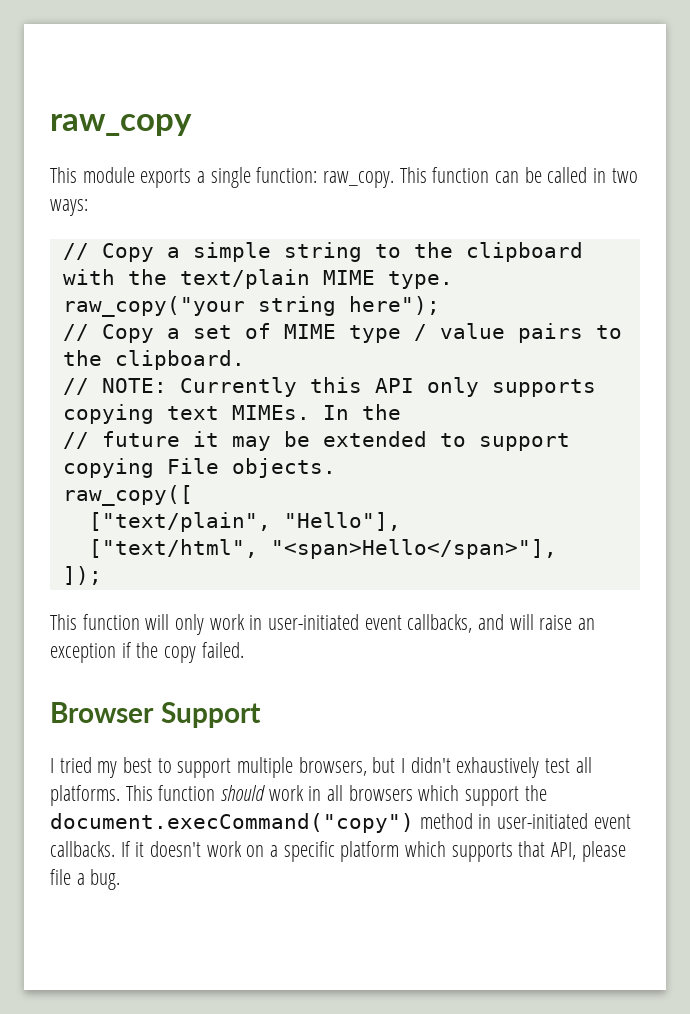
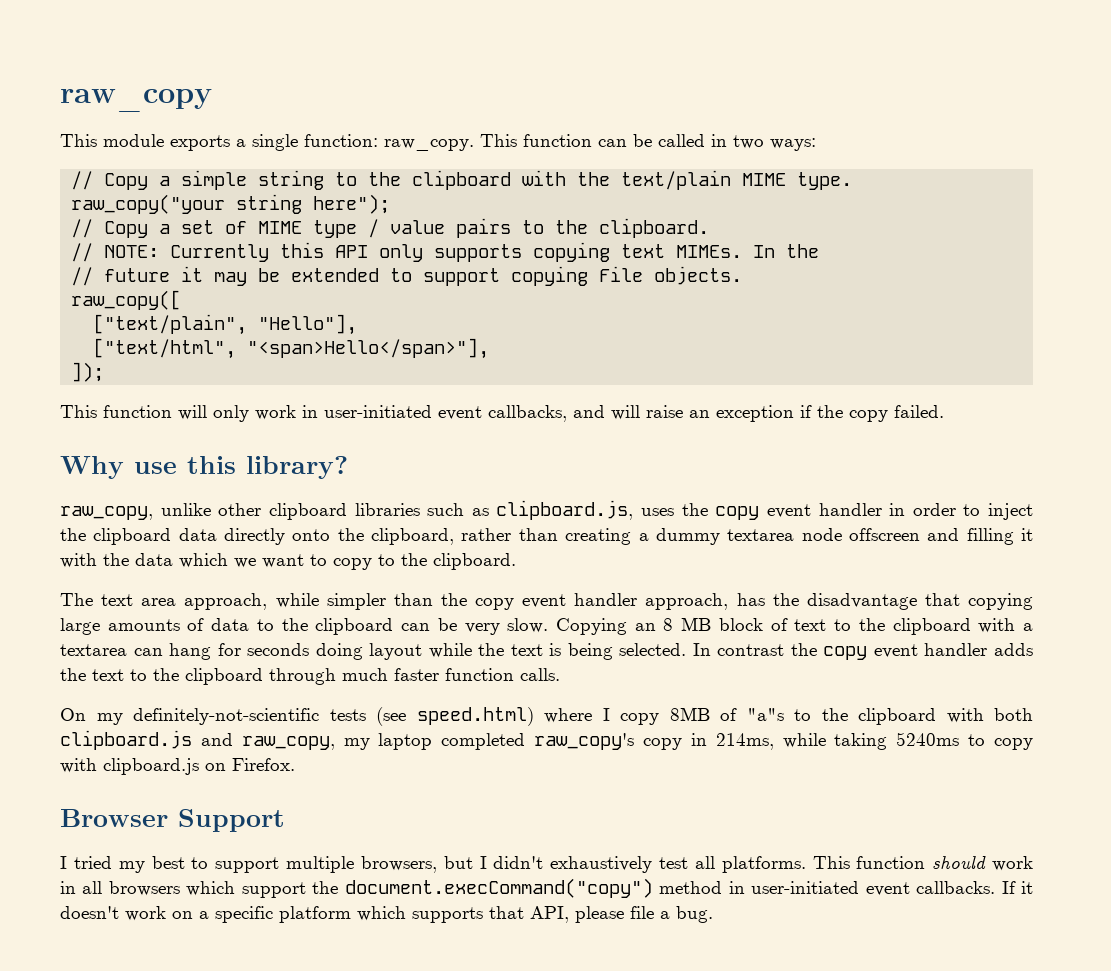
(244, 650) none -> [60,456,348,479] [60,500,1033,520] [60,528,1034,545] [60,553,516,570] [60,593,1033,610] [60,617,1034,635] [60,643,1033,660] [60,668,560,685] [60,707,1033,726] [60,730,1034,750] [60,758,295,775] // Why use this library? // raw_copy, unlike other clipboard libraries such as clipboard.js, uses the copy event handler in order to inject the clipboard data directly onto the clipboard, rather than creating a dummy textarea node offscreen and filling it with the data which we want to copy to the clipboard. // The text area approach, while simpler than the copy event handler approach, has the disadvantage that copying large amounts of data to the clipboard can be very slow. Copying an 8 MB block of text to the clipboard with a textarea can hang for seconds doing layout while the text is being selected. In contrast the copy event handler adds the text to the clipboard through much faster function calls. // On my definitely-not-scientific tests (see speed.html) where I copy 8MB of "a"s to the clipboard with both clipboard.js and raw_copy, my laptop completed raw_copy's copy in 214ms, while taking 5240ms to copy with clipboard.js on Firefox.

